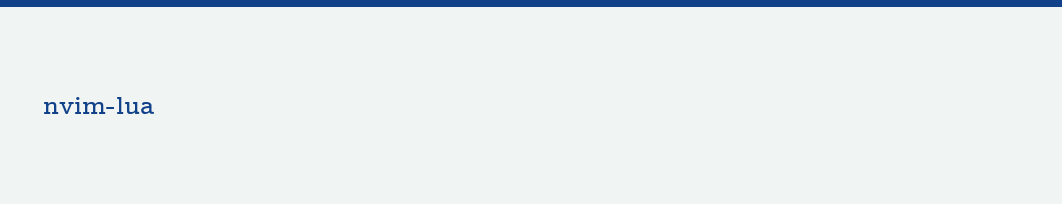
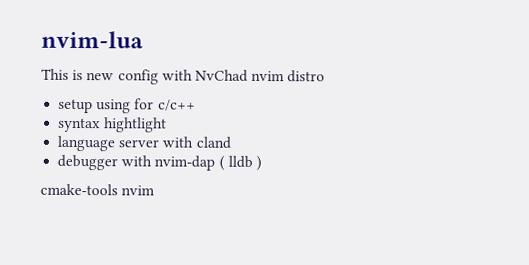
(154, 105) none -> [41,68,326,85] [58,98,196,114] [58,117,168,133] [57,135,231,152] [57,154,262,171] [40,183,156,196] // This is new config with NvChad nvim distro // setup using for c/c++ // syntax hightlight // language server with cland // debugger with nvim-dap ( lldb ) // cmake-tools nvim

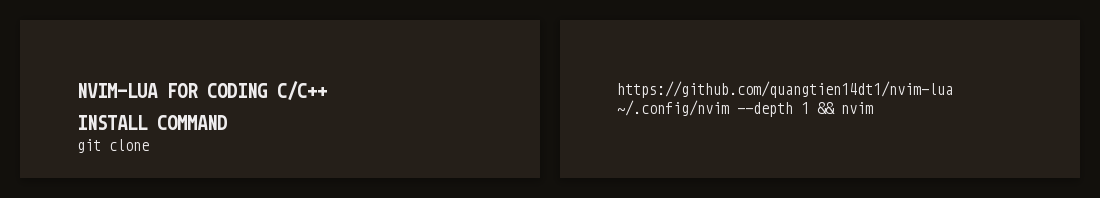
[41,30,144,49] [41,68,326,85] [58,98,196,114] [58,117,168,133] [57,135,231,152] [57,154,262,171] [40,183,118,196] nvim-lua // This is new config with NvChad nvim distro // setup using for c/c++ // syntax hightlight // language server with cland // debugger with nvim-dap ( lldb ) // cmake-tools -> [77,81,327,101] [77,115,227,130] [77,139,149,153] [617,81,953,98] [617,100,835,117] NVIM-LUA FOR CODING C/C++ // INSTALL COMMAND // git clone https://github.com/quangtien14dt1/nvim-lua ~/.config/nvim --depth 1 &&

